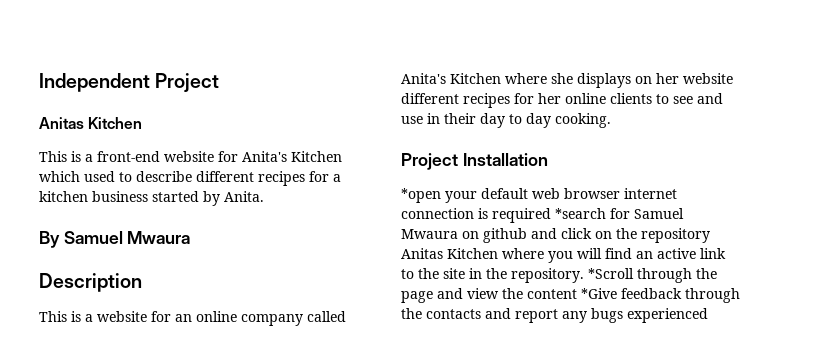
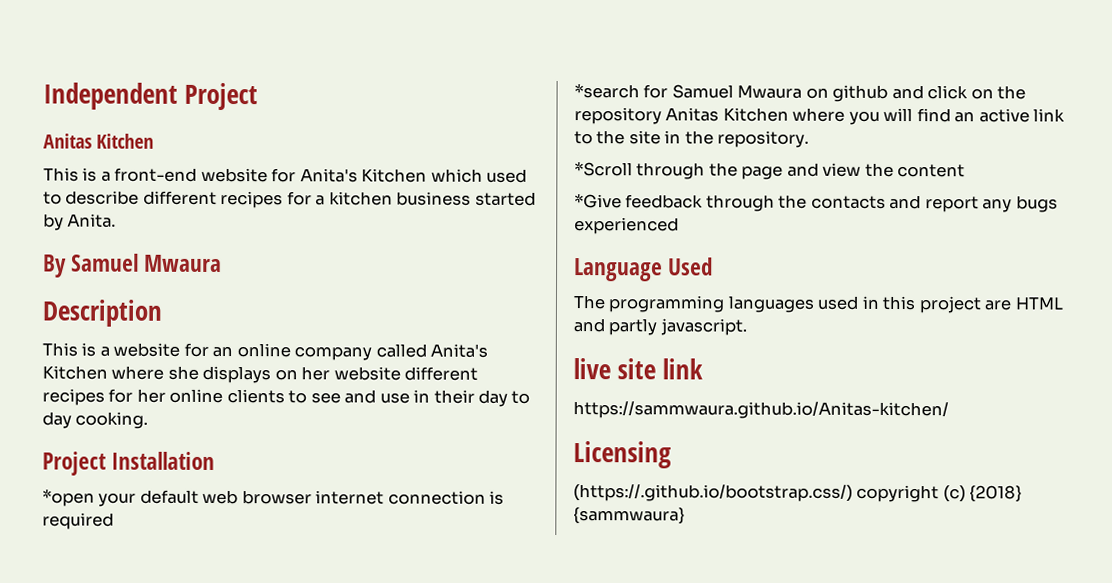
(551, 215) none -> (114, 521) //
(584, 275) none -> (810, 139) //
(577, 294) none -> (966, 171) //
(708, 315) none -> [574,257,714,282] [573,295,1063,314] [573,318,747,336] [573,358,704,380] [573,401,949,420] [573,441,672,469] [573,484,1023,503] [573,507,685,525] // Language Used // The programming languages used in this project are HTML and partly javascript. // live site link // https://sammwaura.github.io/Anitas-kitchen/ // Licensing // (https://.github.io/bootstrap.css/) copyright (c) {2018} {sammwaura}

